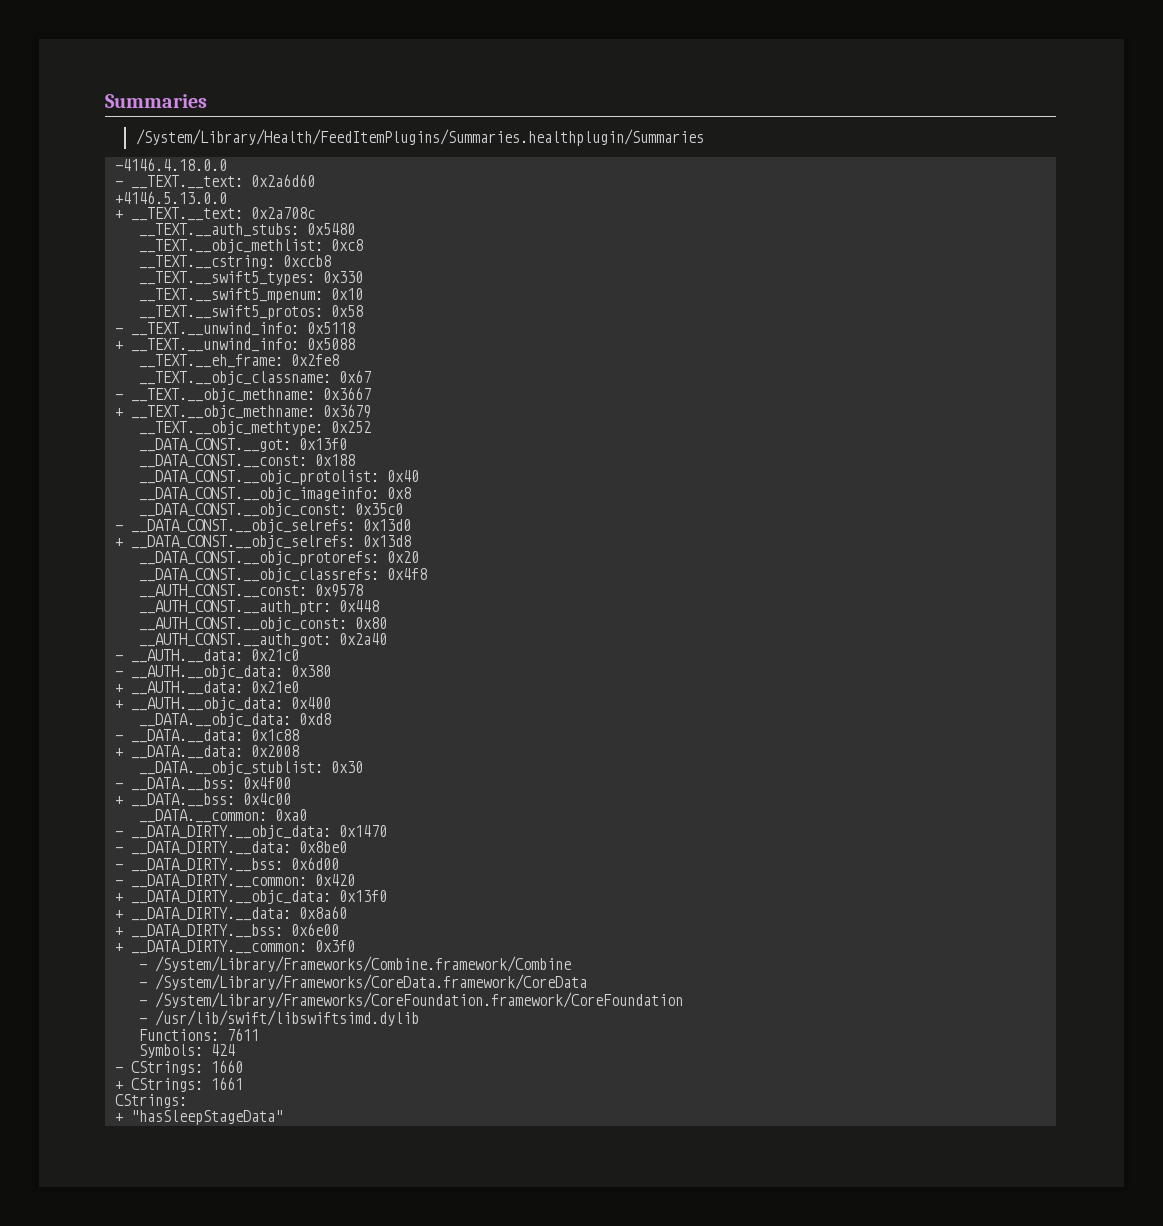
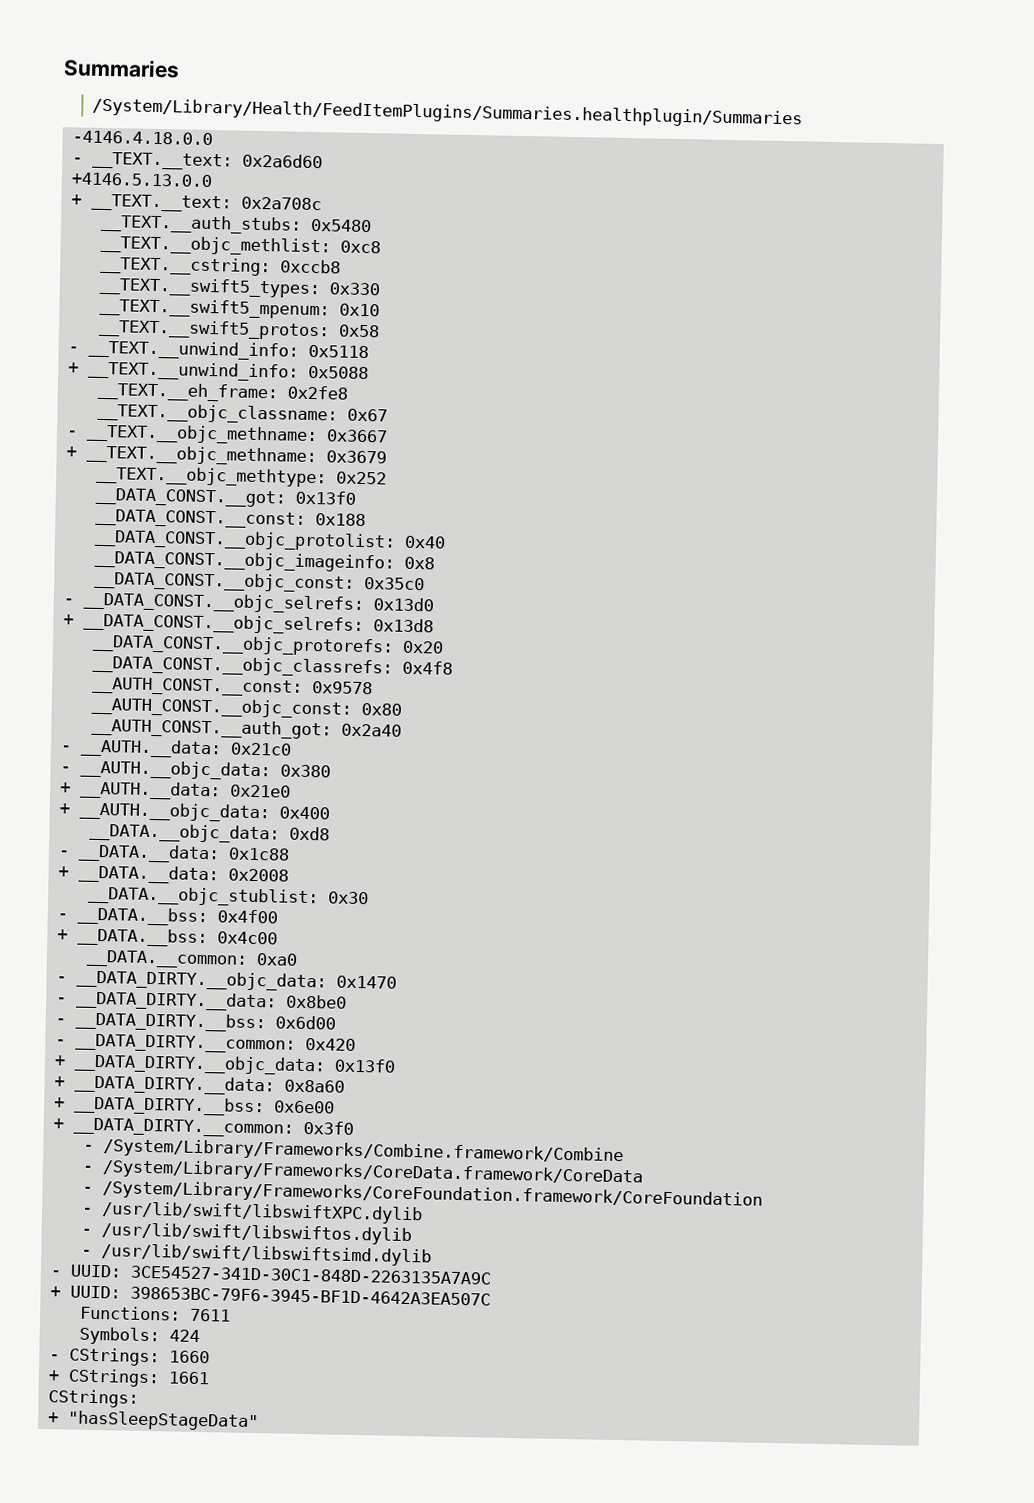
[139,600,380,615] // __AUTH_CONST.__auth_ptr: 0x448 -> (374, 688) none
[155,1010,420,1026] /usr/lib/swift/libswiftsimd.dylib -> [101,1201,424,1225] [81,1222,413,1246] [81,1243,433,1267] [50,1264,492,1285] [50,1285,492,1306] /usr/lib/swift/libswiftXPC.dylib // - /usr/lib/swift/libswiftos.dylib // - /usr/lib/swift/libswiftsimd.dylib // - UUID: 3CE54527-341D-30C1-848D-2263135A7A9C // + UUID: 398653BC-79F6-3945-BF1D-4642A3EA507C

